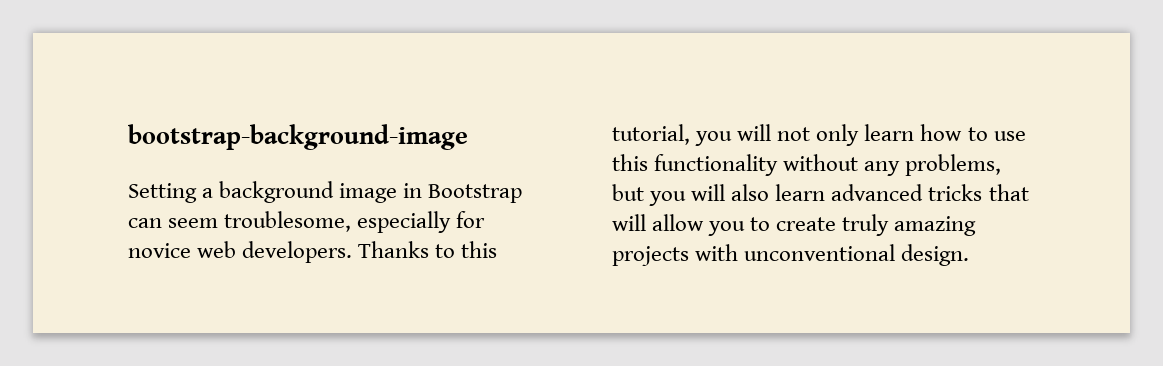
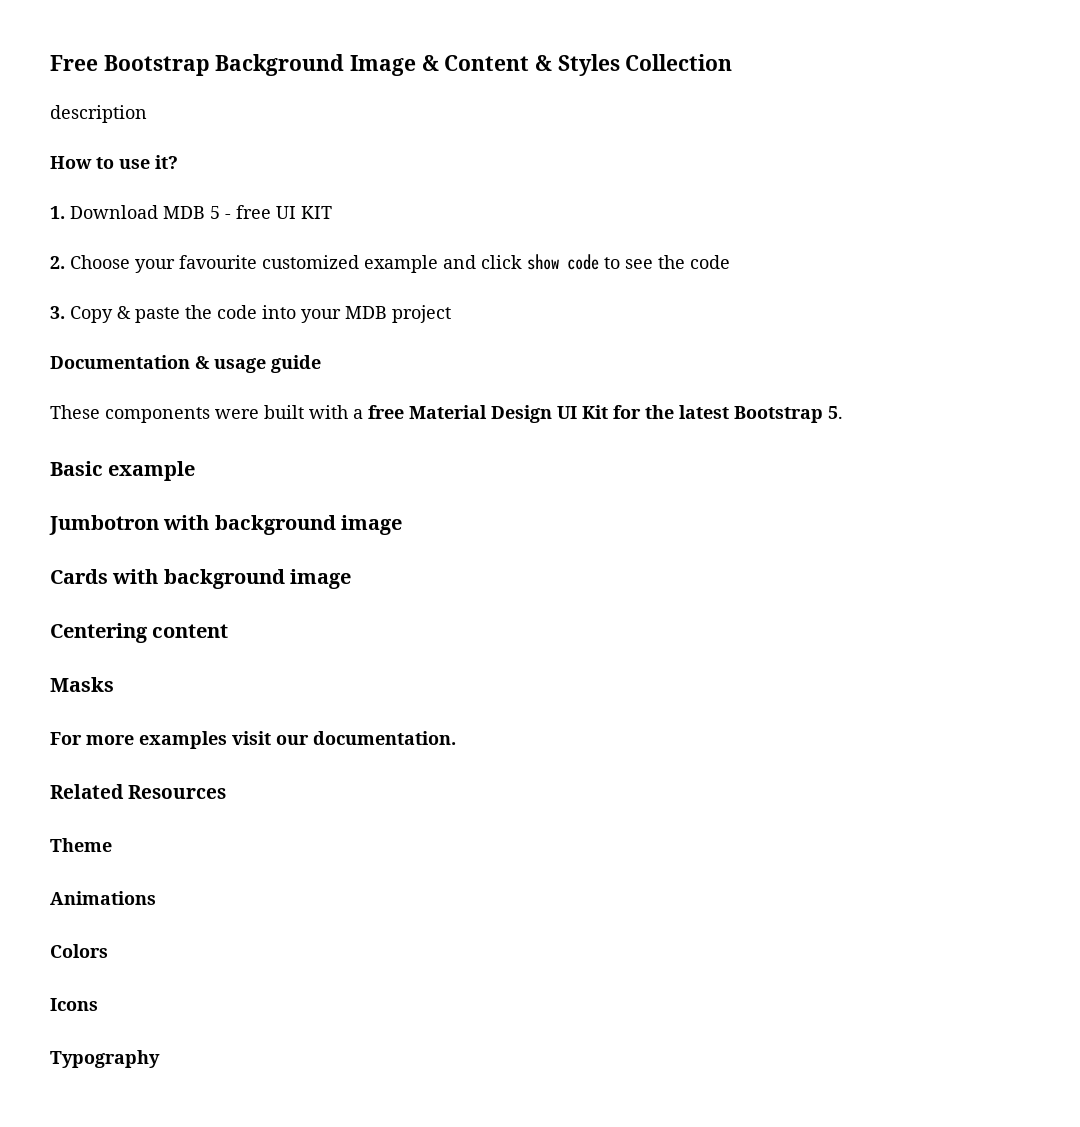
[128,124,468,150] [128,181,523,203] [128,211,486,233] [128,241,498,263] [612,124,1026,146] [612,154,1002,176] [612,184,1029,206] [612,214,977,236] [612,244,970,266] bootstrap-background-image // Setting a background image in Bootstrap can seem troublesome, especially for novice web developers. Thanks to this tutorial, you will not only learn how to use this functionality without any problems, but you will also learn advanced tricks that will allow you to create truly amazing projects with unconventional design. -> [50,54,733,76] [50,105,147,123] [50,155,178,169] [50,205,332,219] [50,254,730,273] [50,305,451,323] [50,355,321,373] [50,405,843,423] [50,461,196,481] [49,515,403,535] [50,569,352,589] [50,623,229,643] [50,677,114,692] [50,731,456,749] [50,784,227,799] [50,838,112,852] [50,891,156,905] [50,944,108,958] [50,998,98,1011] [50,1050,160,1068] Free Bootstrap Background Image & Content & Styles Collection // description // How to use it? // 1. Download MDB 5 - free UI KIT // 2. Choose your favourite customized example and click show code to see the code // 3. Copy & paste the code into your MDB project // Documentation & usage guide // These components were built with a free Material Design UI Kit for the latest Bootstrap 5. // Basic example // Jumbotron with background image // Cards with background image // Centering content // Masks // For more examples visit our documentation. // Related Resources // Theme // Animations // Colors // Icons // Typography

